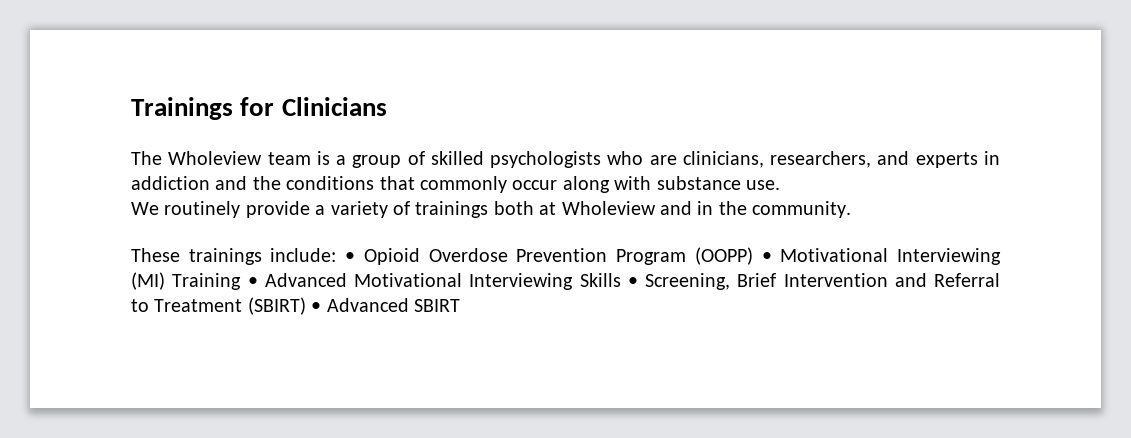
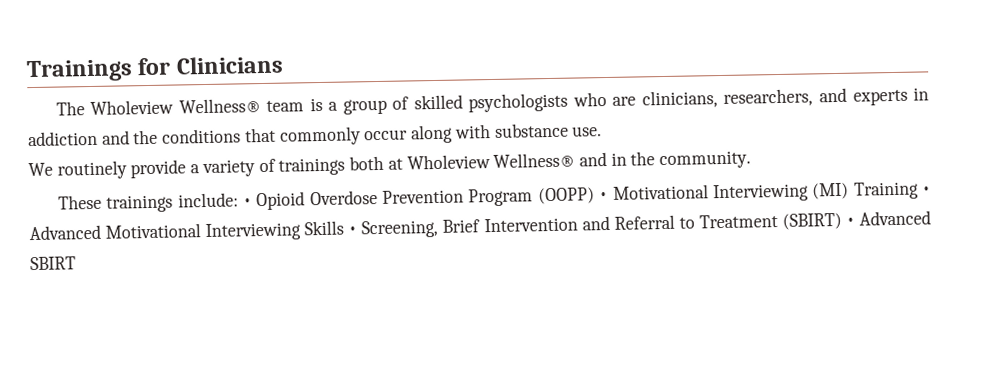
(263, 158) none -> [178,98,261,114] Wellness®
(656, 208) none -> [493,152,576,168] Wellness®

